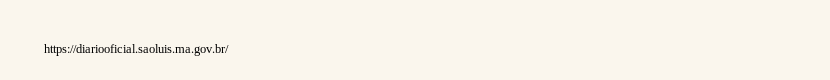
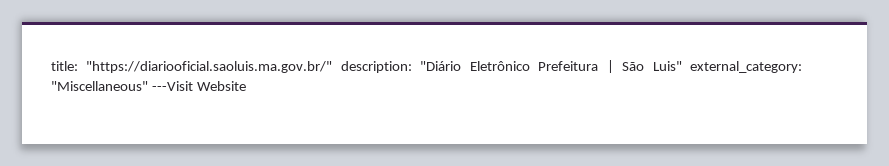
[44,44,229,56] https://diariooficial.saoluis.ma.gov.br/ -> [51,60,803,73] [51,81,246,91] title: "https://diariooficial.saoluis.ma.gov.br/" description: "Diário Eletrônico Prefeitura | São Luis" external_category: "Miscellaneous" ---Visit Website

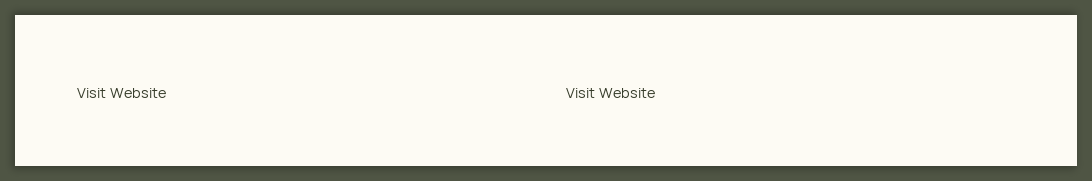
[51,60,803,73] [51,81,246,91] title: "https://diariooficial.saoluis.ma.gov.br/" description: "Diário Eletrônico Prefeitura | São Luis" external_category: "Miscellaneous" ---Visit Website -> [77,88,166,98] [566,88,655,98] Visit Website // Visit Website

